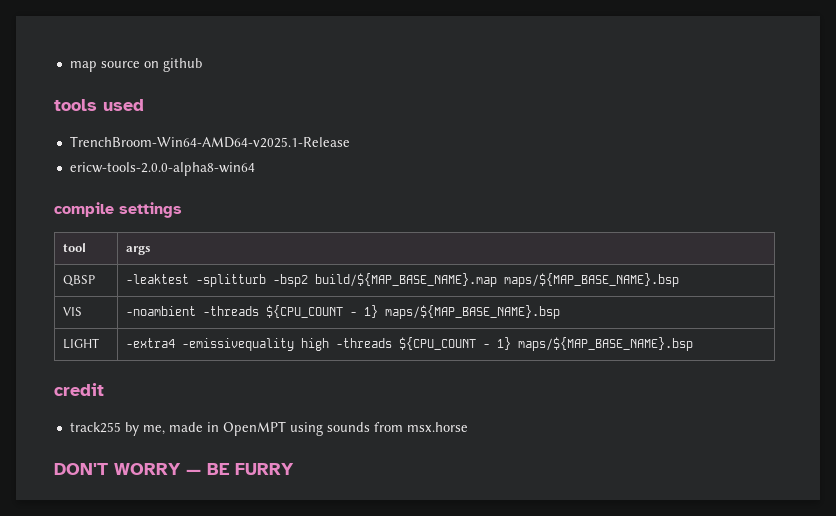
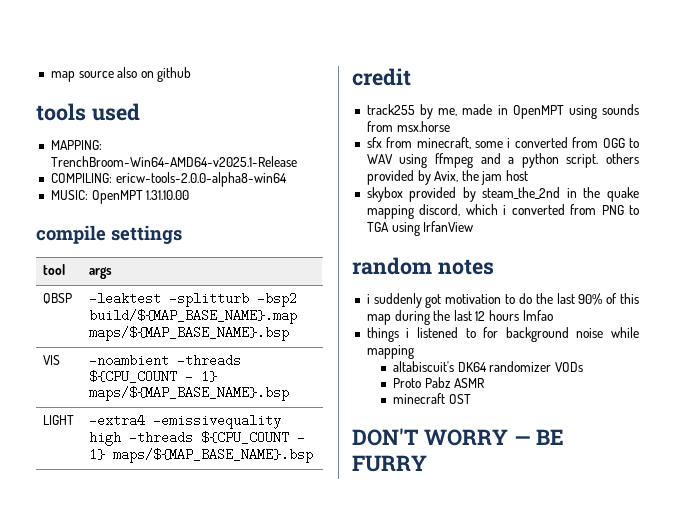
(140, 64) none -> [117,67,138,78] also
(144, 105) none -> [50,140,102,150] MAPPING:
(350, 142) none -> [50,173,112,183] COMPILING:
(255, 169) none -> [50,190,190,204] // MUSIC: OpenMPT 1.31.10.00
(468, 427) none -> [366,137,639,149] [366,153,639,168] [366,170,529,185] [366,187,639,202] [366,204,639,219] [366,221,474,236] [352,257,494,275] [366,293,639,308] [366,310,553,325] [366,327,639,342] [366,345,414,359] [392,361,583,372] [392,377,485,388] [392,393,471,404] // sfx from minecraft, some i converted from OGG to WAV using ffmpeg and a python script. others provided by Avix, the jam host // skybox provided by steam_the_2nd in the quake mapping discord, which i converted from PNG to TGA using IrfanView // random notes // i suddenly got motivation to do the last 90% of this map during the last 12 hours lmfao // things i listened to for background noise while mapping // altabiscuit's DK64 randomizer VODs // Proto Pabz ASMR // minecraft OST

